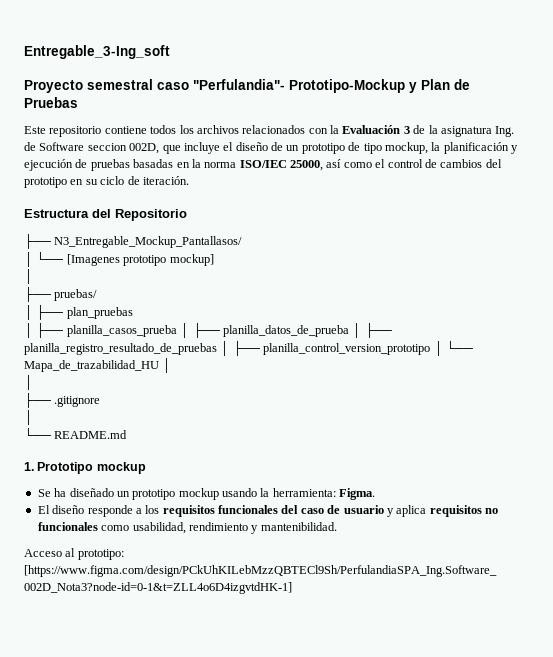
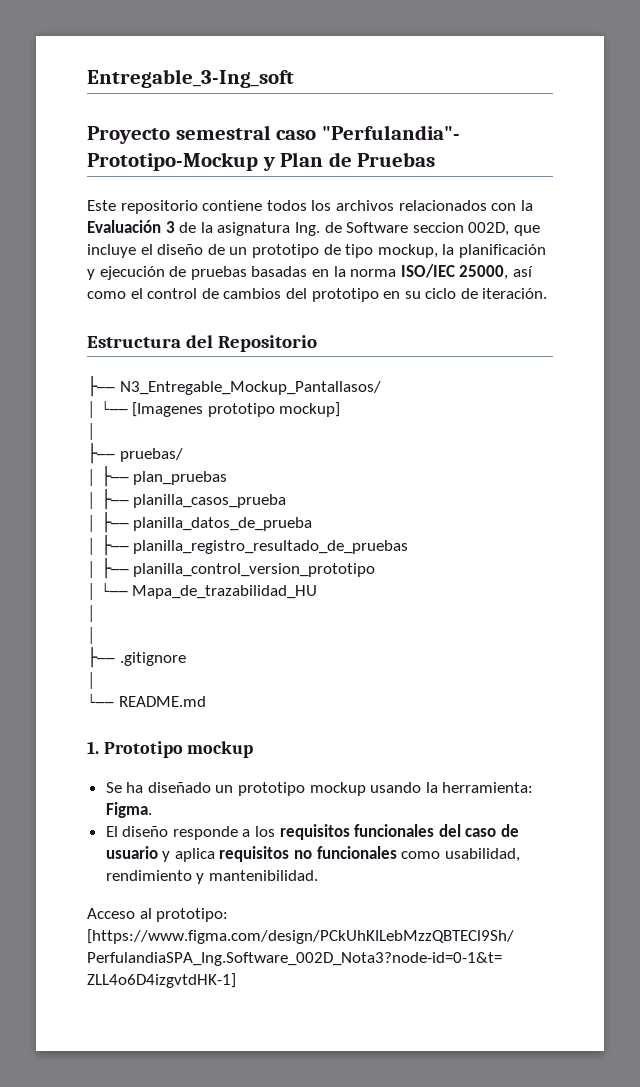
(177, 331) none -> (287, 501) //
(349, 331) none -> (313, 524) //
(217, 349) none -> (409, 547) //
(431, 349) none -> (376, 570) //
(159, 366) none -> (318, 592) //

